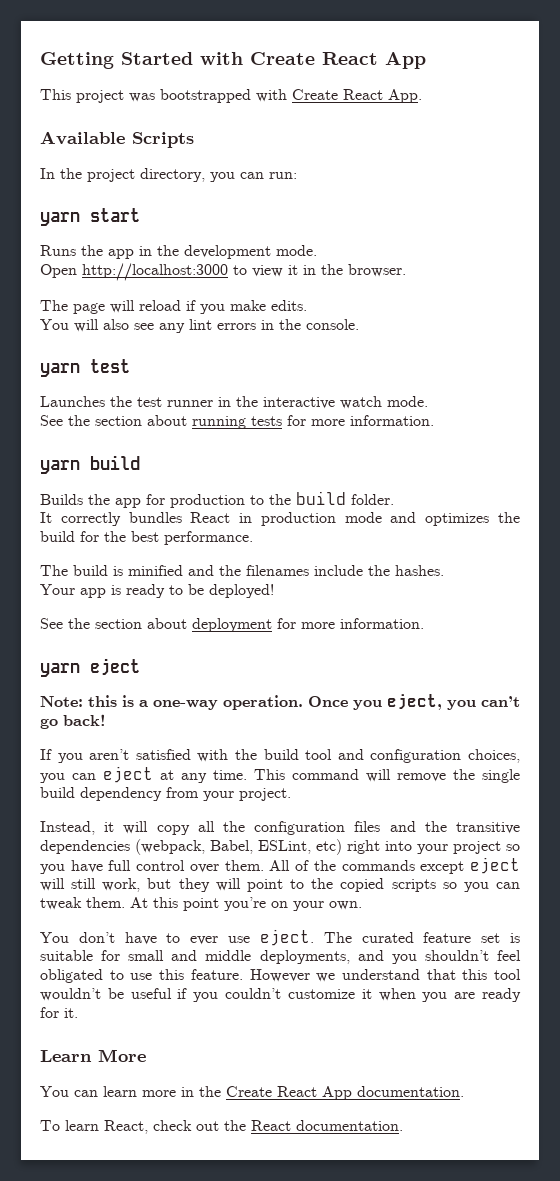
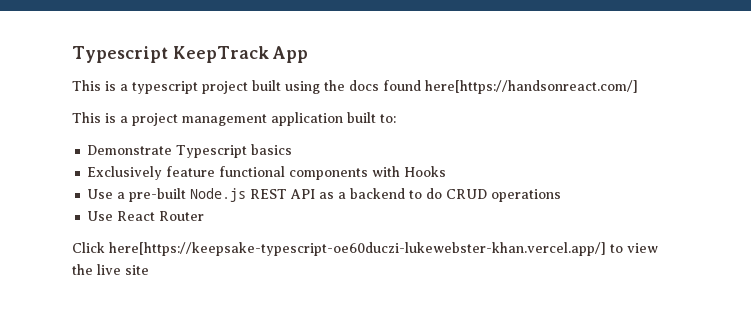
[40,52,426,69] [40,89,422,103] [40,131,194,148] [40,168,297,182] [40,208,140,226] [40,245,317,259] [40,263,406,281] [40,300,307,314] [40,319,359,333] [40,359,130,377] [40,396,428,409] [40,415,434,429] [40,455,140,474] [40,491,394,508] [40,512,520,526] [40,531,253,545] [40,565,444,576] [40,584,274,598] [40,618,424,632] [40,658,140,677] [40,694,520,710] [40,714,106,729] [40,749,521,763] [40,766,520,783] [40,787,291,801] [40,821,520,835] [40,839,520,855] [40,857,520,874] [40,878,520,892] [40,897,362,911] [40,929,520,946] [40,950,521,964] [40,969,521,983] [40,988,521,1002] [40,1007,78,1018] [40,1049,146,1062] [40,1086,464,1100] [40,1120,403,1134] Getting Started with Create React App // This project was bootstrapped with Create React App. // Available Scripts // In the project directory, you can run: // yarn start // Runs the app in the development mode. // Open http://localhost:3000 to view it in the browser. // The page will reload if you make edits. // You will also see any lint errors in the console. // yarn test // Launches the test runner in the interactive watch mode. // See the section about running tests for more information. // yarn build // Builds the app for production to the build folder. // It correctly bundles React in production mode and optimizes the build for the best performance. // The build is minified and the filenames include the hashes. // Your app is ready to be deployed! // See the section about deployment for more information. // yarn eject // Note: this is a one-way operation. Once you eject, you can’t go back! // If you aren’t satisfied with the build tool and configuration choices, you can eject at any time. This command will remove the single build dependency from your project. // Instead, it will copy all the configuration files and the transitive dependencies (webpack, Babel, ESLint, etc) right into your project so you have full control over them. All of the commands except eject will still work, but they will point to the copied scripts so you can tweak them. At this point you’re on your own. // You don’t have to ever use eject. The curated feature set is suitable for small and middle deployments, and you shouldn’t feel obligated to use this feature. However we understand that this tool wouldn’t be useful if you couldn’t customize it when you are ready for it. // Learn More // You can learn more in the Create React App documentation. // To learn React, check out the React documentation. -> [72,46,309,63] [72,80,638,94] [72,112,396,126] [87,144,293,158] [87,166,447,180] [87,188,562,202] [87,211,205,221] [72,242,658,256] [72,264,149,275] Typescript KeepTrack App // This is a typescript project built using the docs found here[https://handsonreact.com/] // This is a project management application built to: // Demonstrate Typescript basics // Exclusively feature functional components with Hooks // Use a pre-built Node.js REST API as a backend to do CRUD operations // Use React Router // Click here[https://keepsake-typescript-oe60duczi-lukewebster-khan.vercel.app/] to view the live site

